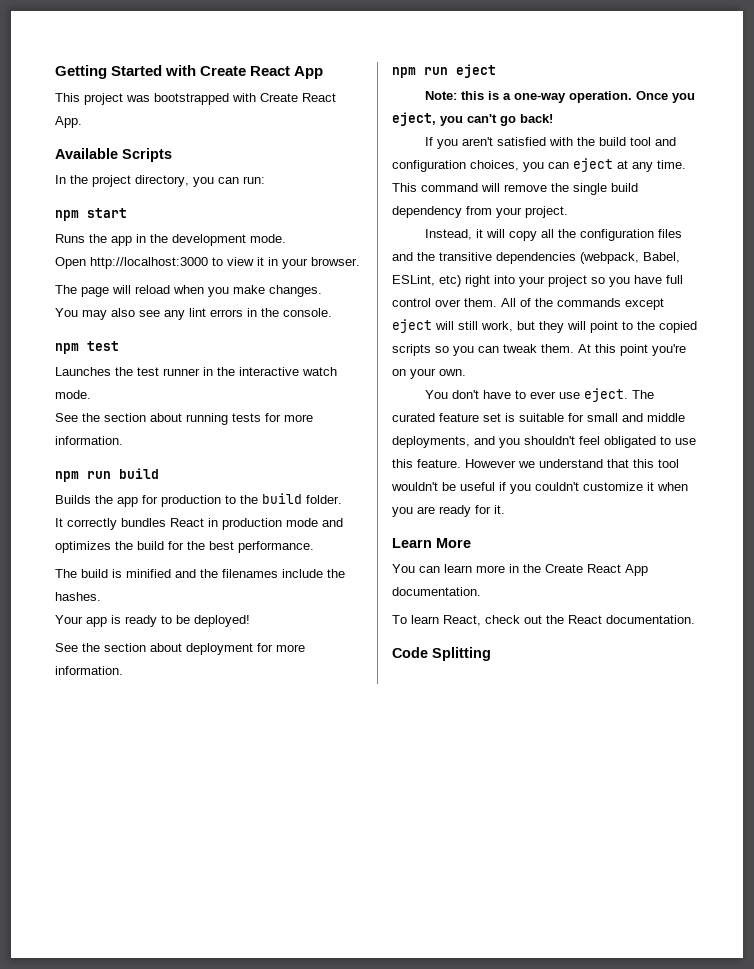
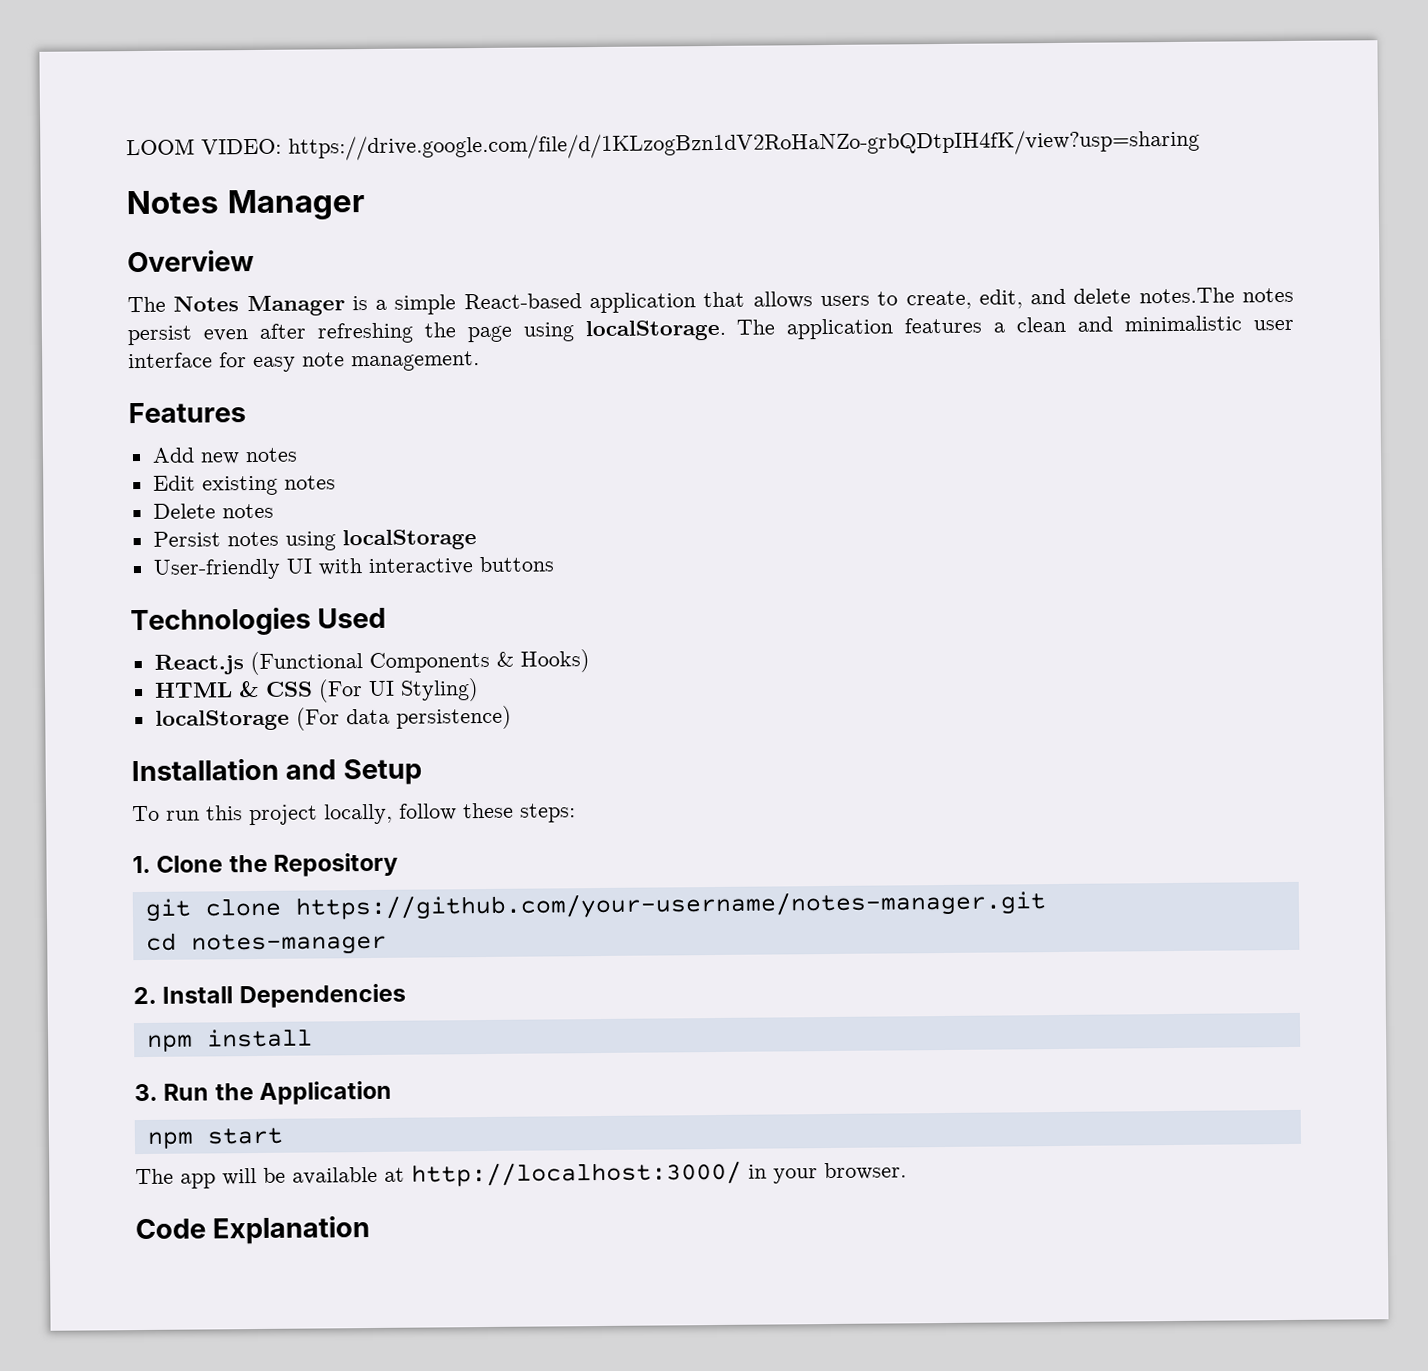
[55,65,324,79] [55,93,336,105] [55,116,82,128] [55,148,172,162] [55,175,265,187] [55,208,127,221] [55,234,286,246] [55,257,360,269] [55,285,322,297] [55,308,332,320] [55,341,119,354] [55,367,337,376] [55,390,91,399] [55,413,313,425] [55,436,123,445] [55,468,159,482] [55,493,342,507] [55,518,343,530] [55,541,314,553] [55,569,345,578] [55,592,101,601] [55,615,250,627] [55,643,305,655] [55,666,123,675] [392,64,496,78] [424,91,695,103] [392,112,553,126] [424,137,676,149] [392,158,686,172] [392,183,638,195] [392,206,568,218] [424,229,682,241] [392,252,680,264] [392,275,683,287] [392,298,664,310] [392,319,697,333] [392,344,686,356] [392,368,466,379] [424,388,654,402] [392,413,685,422] [392,436,696,448] [392,459,679,468] [391,482,688,494] [392,505,505,517] [392,538,471,548] [392,564,648,576] [392,587,481,596] [392,615,695,626] Getting Started with Create React App // This project was bootstrapped with Create React App. // Available Scripts // In the project directory, you can run: // npm start // Runs the app in the development mode. // Open http://localhost:3000 to view it in your browser. // The page will reload when you make changes. // You may also see any lint errors in the console. // npm test // Launches the test runner in the interactive watch mode. // See the section about running tests for more information. // npm run build // Builds the app for production to the build folder. // It correctly bundles React in production mode and optimizes the build for the best performance. // The build is minified and the filenames include the hashes. // Your app is ready to be deployed! // See the section about deployment for more information. // npm run eject // Note: this is a one-way operation. Once you eject, you can't go back! // If you aren't satisfied with the build tool and configuration choices, you can eject at any time. This command will remove the single build dependency from your project. // Instead, it will copy all the configuration files and the transitive dependencies (webpack, Babel, ESLint, etc) right into your project so you have full control over them. All of the commands except eject will still work, but they will point to the copied scripts so you can tweak them. At this point you're on your own. // You don't have to ever use eject. The curated feature set is suitable for small and middle deployments, and you shouldn't feel obligated to use this feature. However we understand that this tool wouldn't be useful if you couldn't customize it when you are ready for it. // Learn More // You can learn more in the Create React App documentation. // To learn React, check out the React documentation. -> [126,128,1200,161] [126,189,365,221] [127,249,254,273] [127,287,1294,317] [127,315,1294,346] [128,351,480,373] [128,402,246,424] [151,447,298,465] [152,475,336,496] [152,503,274,519] [152,529,477,551] [152,556,554,580] [130,606,387,637] [153,649,590,676] [153,678,479,703] [154,705,512,731] [131,757,422,786] [132,802,576,826] [132,852,399,877] [144,890,1047,922] [145,932,387,956] [133,983,406,1009] [146,1028,313,1052] [134,1080,393,1105] [146,1127,283,1149] [135,1160,907,1189] LOOM VIDEO: https://drive.google.com/file/d/1KLzogBzn1dV2RoHaNZo-grbQDtpIH4fK/view?usp=sharing // Notes Manager // Overview // The Notes Manager is a simple React-based application that allows users to create, edit, and delete notes.The notes persist even after refreshing the page using localStorage. The application features a clean and minimalistic user interface for easy note management. // Features // Add new notes // Edit existing notes // Delete notes // Persist notes using localStorage // User-friendly UI with interactive buttons // Technologies Used // React.js (Functional Components & Hooks) // HTML & CSS (For UI Styling) // localStorage (For data persistence) // Installation and Setup // To run this project locally, follow these steps: // 1. Clone the Repository // git clone https://github.com/your-username/notes-manager.git // cd notes-manager // 2. Install Dependencies // npm install // 3. Run the Application // npm start // The app will be available at http://localhost:3000/ in your browser.
[432,647,491,661] Splitting -> [212,1215,371,1245] Explanation

